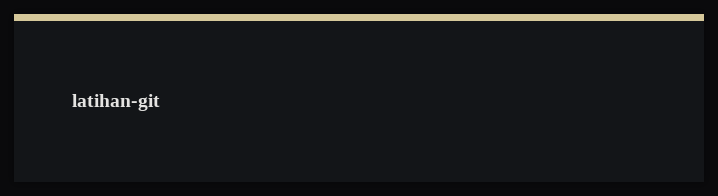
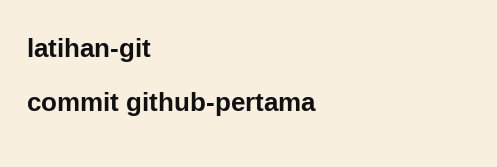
(160, 102) none -> [27,92,317,116] // commit github-pertama

